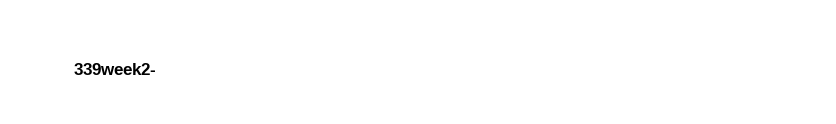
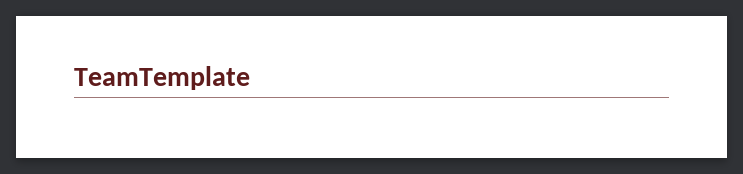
[74,63,156,75] 339week2- -> [74,66,250,90] TeamTemplate

